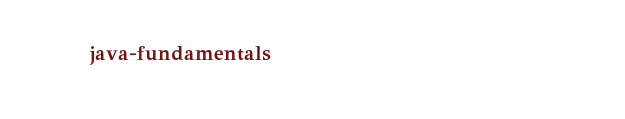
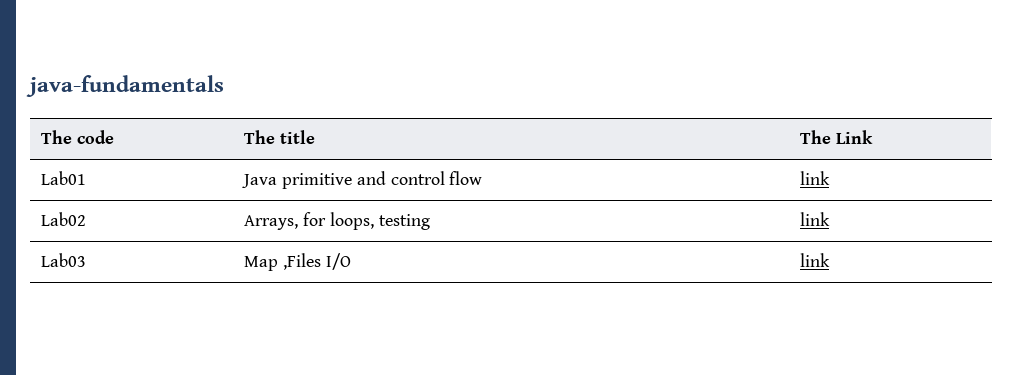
(271, 55) none -> [41,130,115,144] [244,130,316,144] [800,130,874,144] [41,171,87,185] [242,171,483,189] [800,171,831,185] [41,212,87,226] [244,212,430,230] [800,212,831,226] [41,253,87,267] [244,253,351,271] [800,253,831,267] // The code | The title | The Link // Lab01 | Java primitive and control flow | link // Lab02 | Arrays, for loops, testing | link // Lab03 | Map ,Files I/O | link

